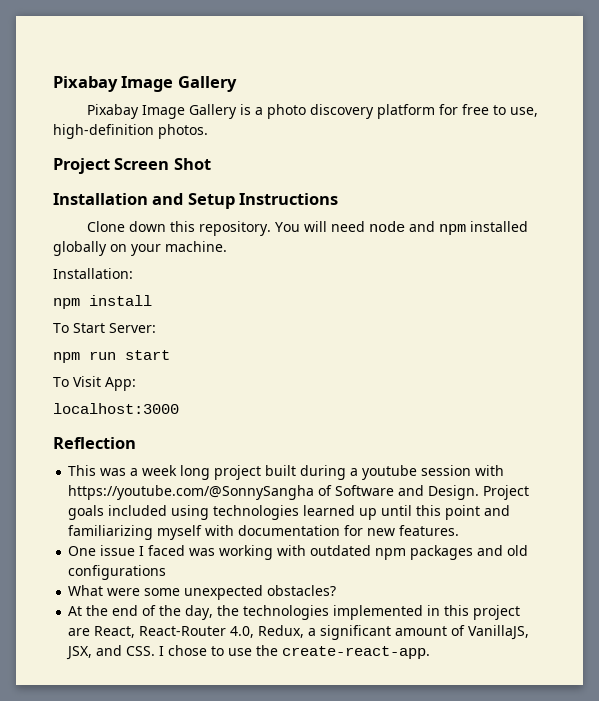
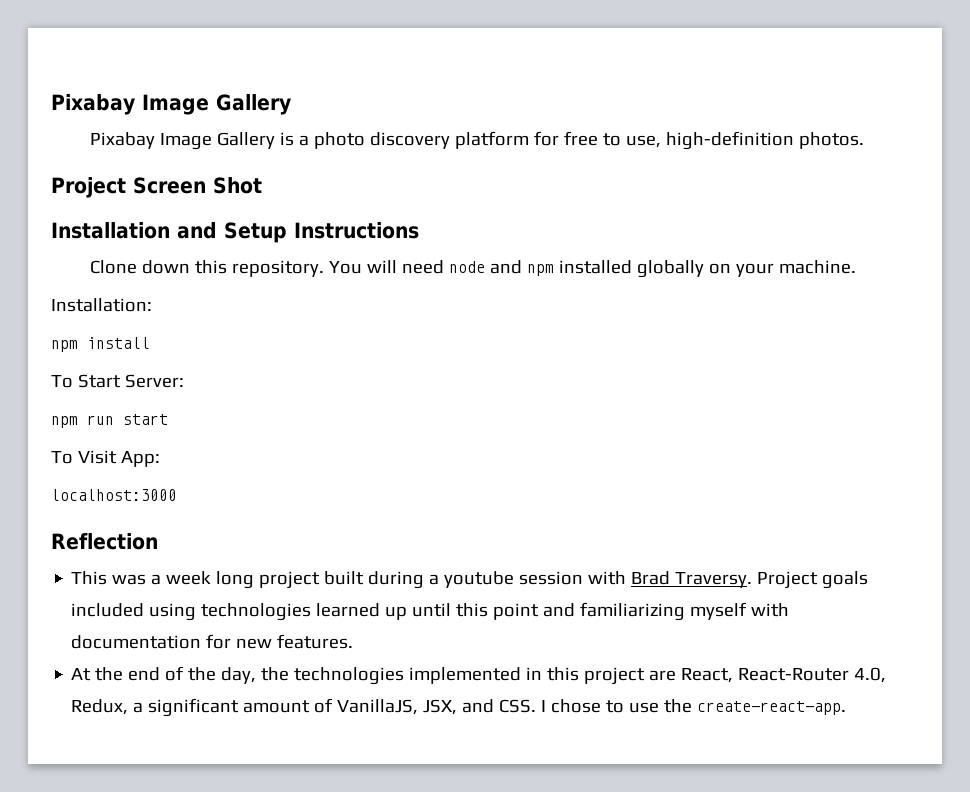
[68,485,480,500] https://youtube.com/@SonnySangha of Software and Design. -> [631,571,753,588] Brad Traversy.
[68,545,529,560] [68,565,167,580] [68,585,337,600] // One issue I faced was working with outdated npm packages and old configurations // What were some unexpected obstacles? -> (354, 641) none

